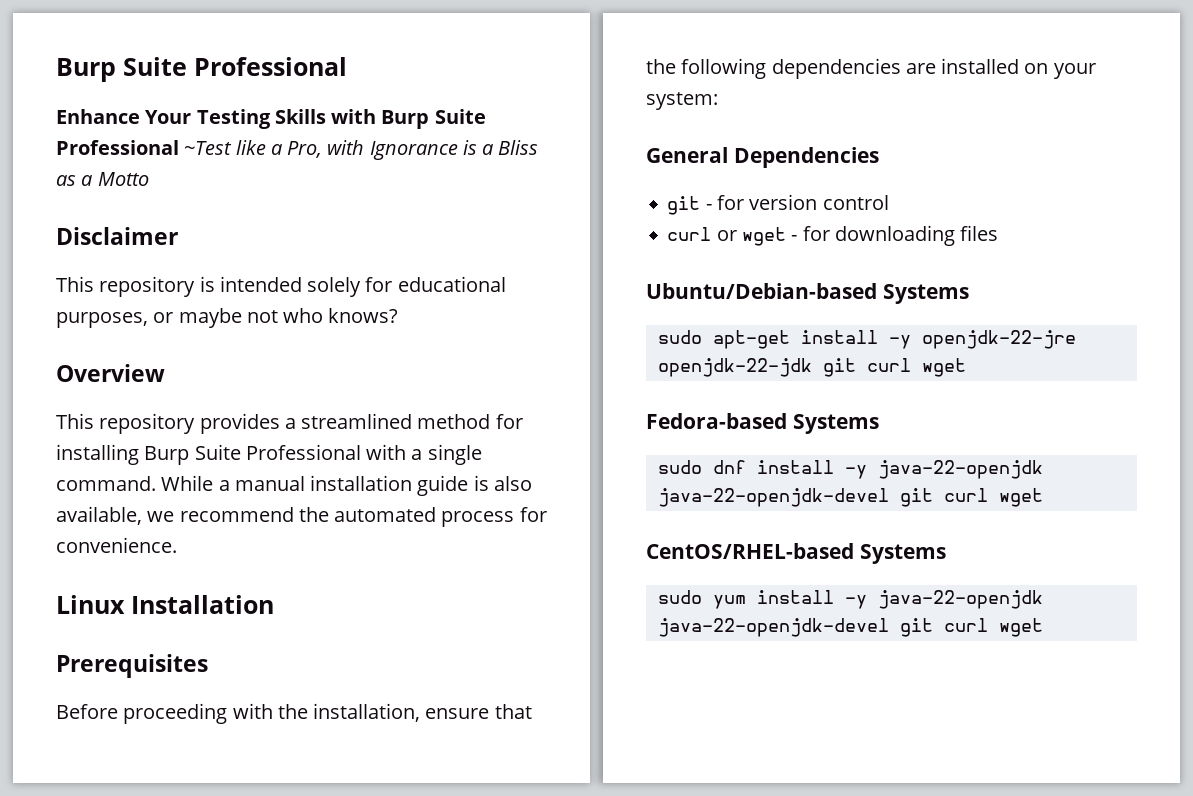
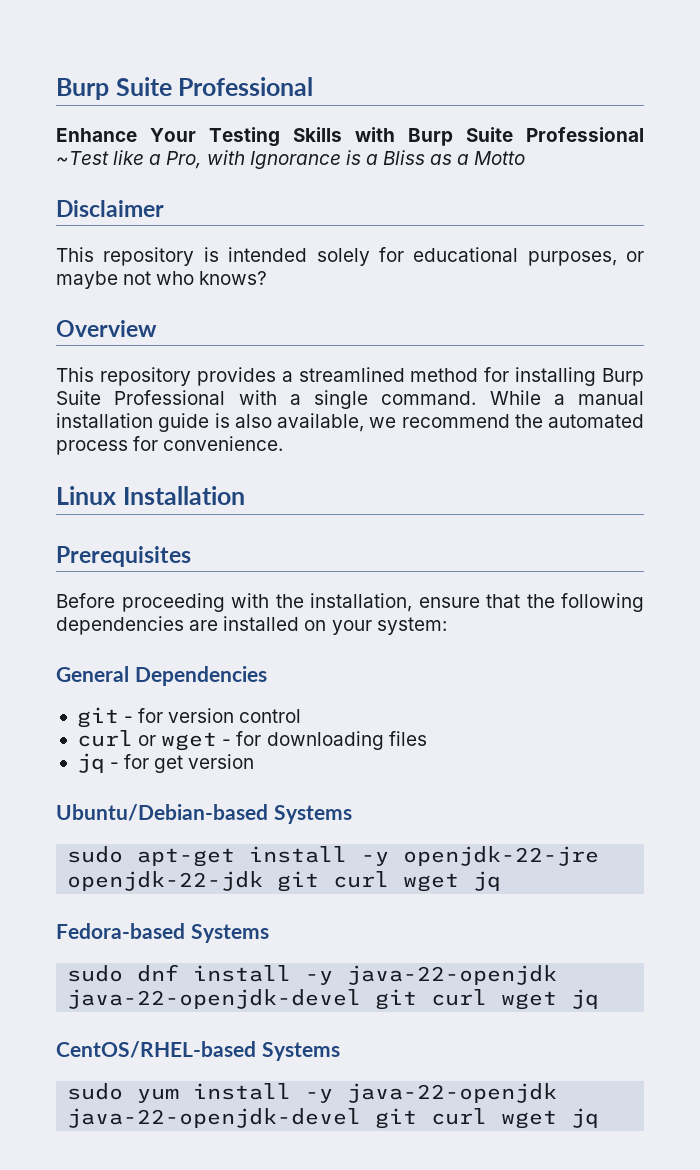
(999, 233) none -> [76,753,255,773] // jq - for get version
(966, 367) none -> [473,871,502,891] jq
(1043, 497) none -> [571,989,600,1009] jq
(1043, 627) none -> [571,1108,600,1128] jq

